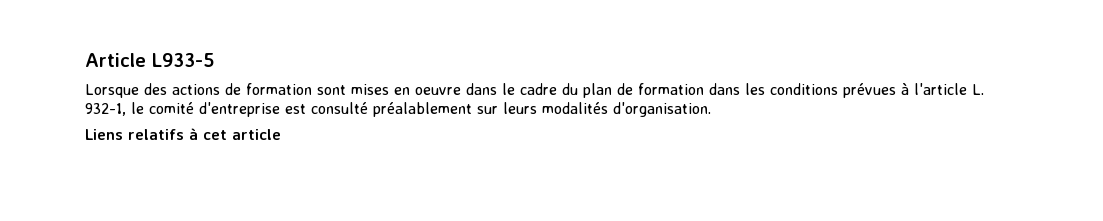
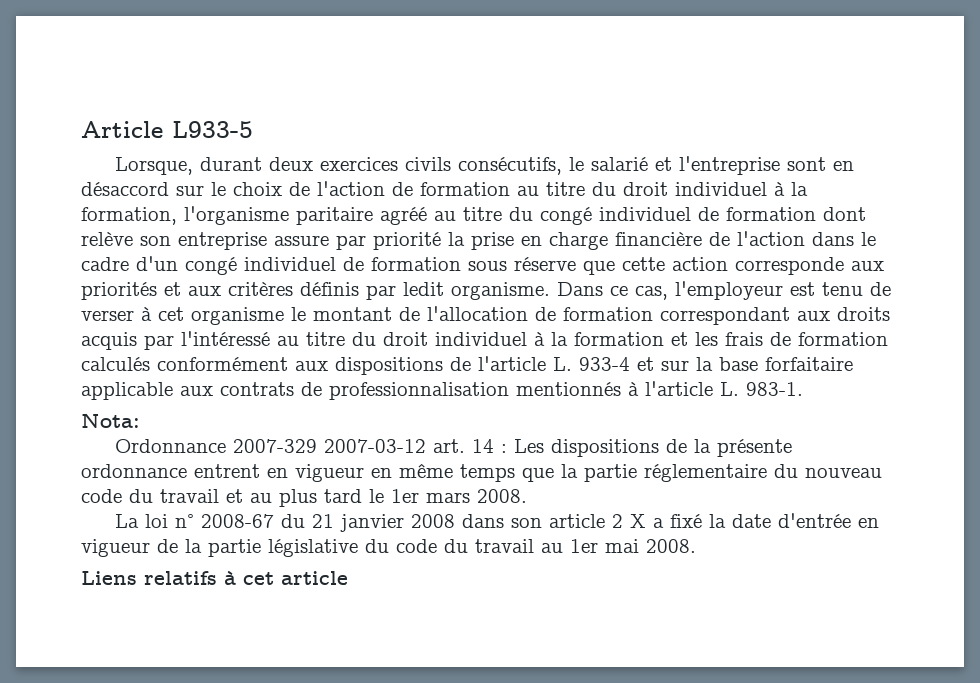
[85,83,984,98] [85,102,711,117] Lorsque des actions de formation sont mises en oeuvre dans le cadre du plan de formation dans les conditions prévues à l'article L. 932-1, le comité d'entreprise est consulté préalablement sur leurs modalités d'organisation. -> [114,156,854,175] [81,181,808,196] [81,206,866,225] [81,231,876,250] [81,256,884,275] [81,281,891,300] [81,306,890,325] [81,331,888,350] [81,356,853,375] [81,381,803,400] [81,413,140,428] [114,439,792,457] [81,463,882,482] [81,489,527,507] [114,513,879,532] [81,539,696,557] Lorsque, durant deux exercices civils consécutifs, le salarié et l'entreprise sont en désaccord sur le choix de l'action de formation au titre du droit individuel à la formation, l'organisme paritaire agréé au titre du congé individuel de formation dont relève son entreprise assure par priorité la prise en charge financière de l'action dans le cadre d'un congé individuel de formation sous réserve que cette action corresponde aux priorités et aux critères définis par ledit organisme. Dans ce cas, l'employeur est tenu de verser à cet organisme le montant de l'allocation de formation correspondant aux droits acquis par l'intéressé au titre du droit individuel à la formation et les frais de formation calculés conformément aux dispositions de l'article L. 933-4 et sur la base forfaitaire applicable aux contrats de professionnalisation mentionnés à l'article L. 983-1. // Nota: // Ordonnance 2007-329 2007-03-12 art. 14 : Les dispositions de la présente ordonnance entrent en vigueur en même temps que la partie réglementaire du nouveau code du travail et au plus tard le 1er mars 2008. // La loi n° 2008-67 du 21 janvier 2008 dans son article 2 X a fixé la date d'entrée en vigueur de la partie législative du code du travail au 1er mai 2008.

